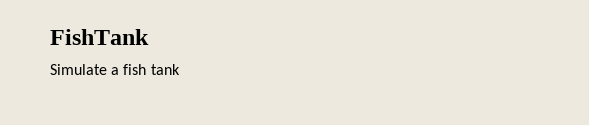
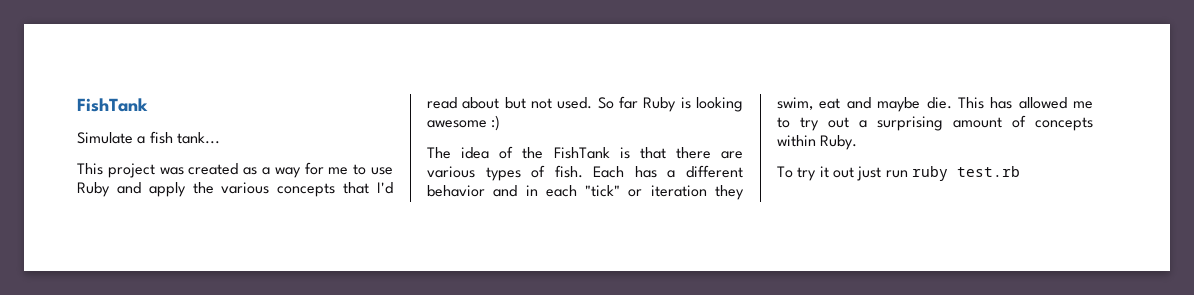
[150,64,180,75] tank -> [176,132,220,144] [77,162,394,178] [77,182,393,197] [427,96,743,112] [427,115,501,131] [427,146,743,159] [427,165,743,181] [427,185,744,200] [777,97,1093,112] [777,115,1093,131] [777,135,858,150] [777,166,1020,181] tank... // This project was created as a way for me to use Ruby and apply the various concepts that I'd read about but not used. So far Ruby is looking awesome :) // The idea of the FishTank is that there are various types of fish. Each has a different behavior and in each "tick" or iteration they swim, eat and maybe die. This has allowed me to try out a surprising amount of concepts within Ruby. // To try it out just run ruby test.rb

